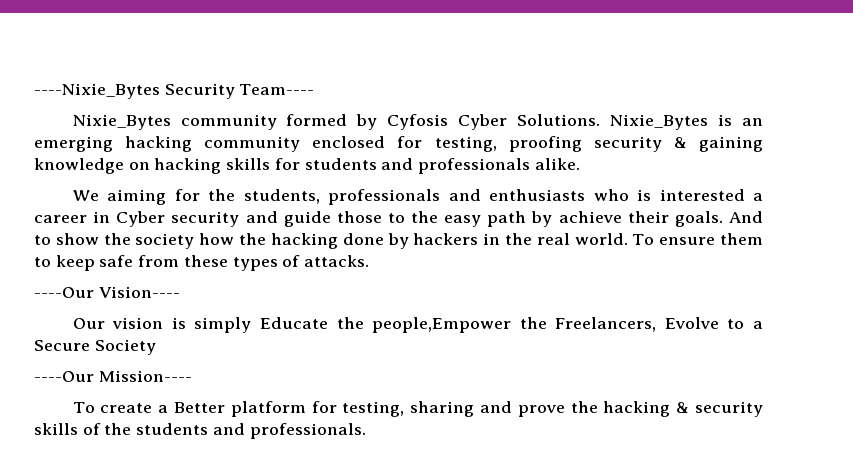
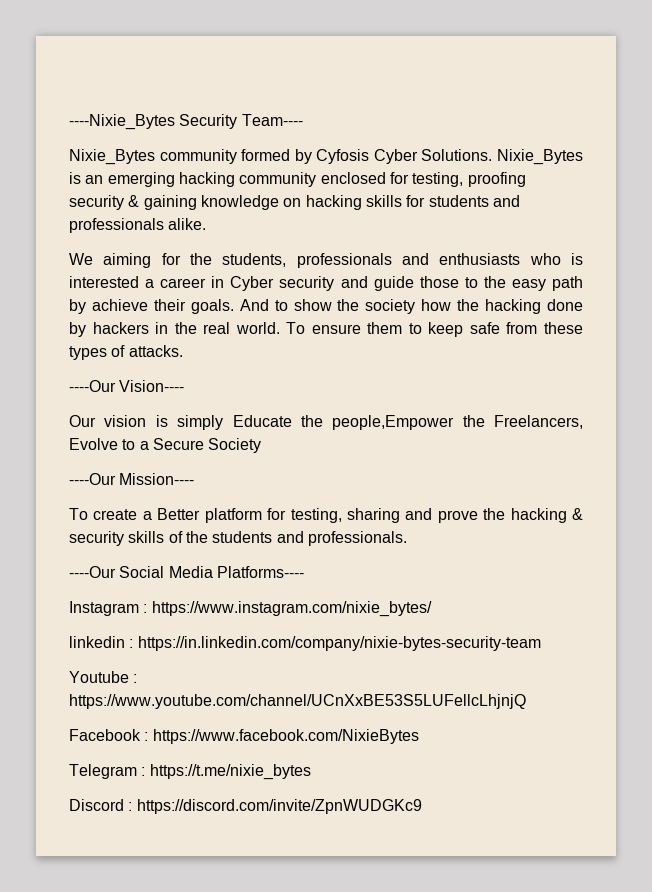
(366, 431) none -> [69,566,304,578] [69,601,432,617] [69,636,541,651] [69,671,138,683] [69,694,526,709] [69,729,419,744] [69,764,311,780] [69,799,422,814] // ----Our Social Media Platforms---- // Instagram : https://www.instagram.com/nixie_bytes/ // linkedin : https://in.linkedin.com/company/nixie-bytes-security-team // Youtube : https://www.youtube.com/channel/UCnXxBE53S5LUFellcLhjnjQ // Facebook : https://www.facebook.com/NixieBytes // Telegram : https://t.me/nixie_bytes // Discord : https://discord.com/invite/ZpnWUDGKc9

